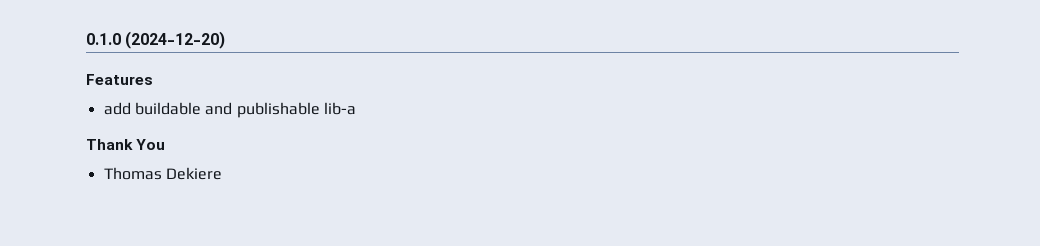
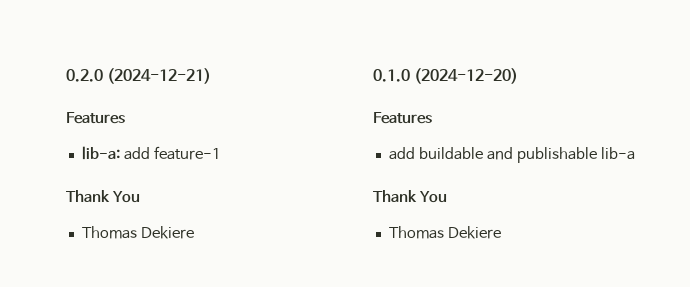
(86, 39) none -> [66,68,212,84] [66,112,125,124] [81,146,221,160] [66,190,141,203] [81,226,194,239] 0.2.0 (2024-12-21) // Features // lib-a: add feature-1 // Thank You // Thomas Dekiere //

